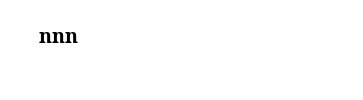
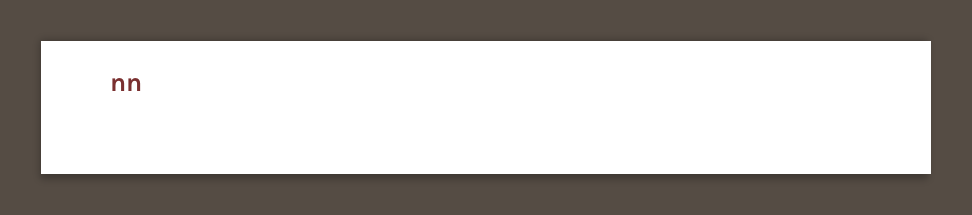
[39,32,78,43] nnn -> [110,78,142,91] nn

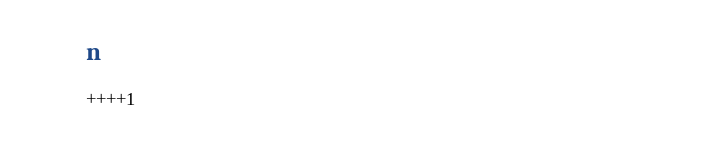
[110,78,142,91] nn -> [86,48,101,60] [86,93,135,105] n // ++++1

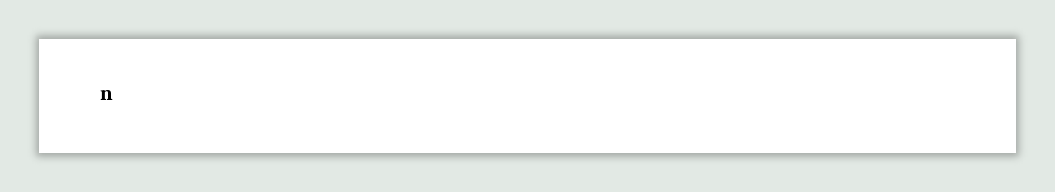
[86,93,135,105] // ++++1 -> (113, 95) none

